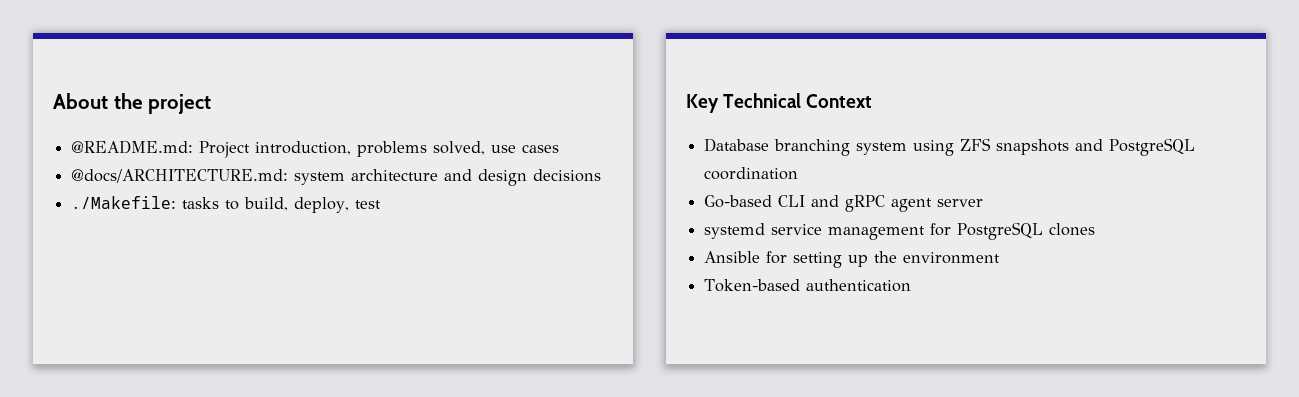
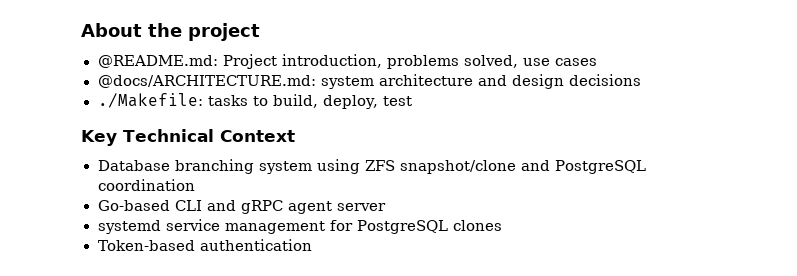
[996,139,1070,155] snapshots -> [399,160,516,174] snapshot/clone
[704,251,1001,268] // Ansible for setting up the environment -> (502, 225) none

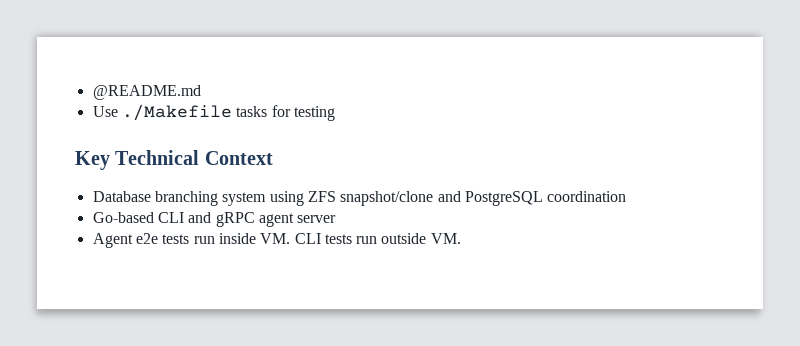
[81,23,260,41] [97,54,597,69] [97,74,641,89] [97,93,413,109] About the project // @README.md: Project introduction, problems solved, use cases // @docs/ARCHITECTURE.md: system architecture and design decisions // ./Makefile: tasks to build, deploy, test -> [92,85,201,100] [92,104,335,121] @README.md // Use ./Makefile tasks for testing
[97,219,502,234] [97,239,313,251] systemd service management for PostgreSQL clones // Token-based authentication -> [92,233,461,248] Agent e2e tests run inside VM. CLI tests run outside VM.

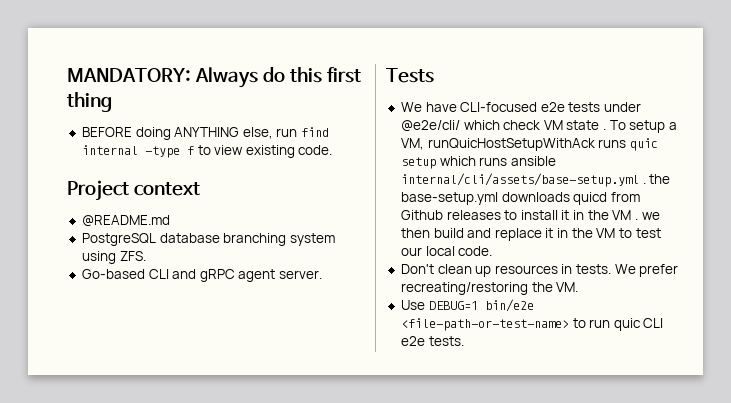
[92,85,201,100] [92,104,335,121] [75,150,273,170] [92,191,627,206] @README.md // Use ./Makefile tasks for testing // Key Technical Context // Database branching system using ZFS snapshot/clone and PostgreSQL coordination -> [67,67,362,88] [67,92,112,112] [81,127,330,140] [81,145,333,158] [67,180,201,201] [81,215,170,227] [81,233,335,246] [81,251,146,264] MANDATORY: Always do this first thing // BEFORE doing ANYTHING else, run find internal -type f to view existing code. // Project context // @README.md // PostgreSQL database branching system using ZFS.
[297,215,337,223] [92,233,461,248] server // Agent e2e tests run inside VM. CLI tests run outside VM. -> [279,270,323,279] [386,68,434,83] [400,102,642,112] [400,120,678,133] [400,138,658,151] [400,156,556,169] [400,173,671,187] [400,192,640,205] [400,210,660,220] [400,228,661,241] [400,246,493,256] [400,264,679,277] [400,282,579,295] [400,299,534,312] [400,318,664,331] [400,336,464,346] server. // Tests // We have CLI-focused e2e tests under @e2e/cli/ which check VM state . To setup a VM, runQuicHostSetupWithAck runs quic setup which runs ansible internal/cli/assets/base-setup.yml . the base-setup.yml downloads quicd from Github releases to install it in the VM . we then build and replace it in the VM to test our local code. // Don't clean up resources in tests. We prefer recreating/restoring the VM. // Use DEBUG=1 bin/e2e <file-path-or-test-name> to run quic CLI e2e tests.

